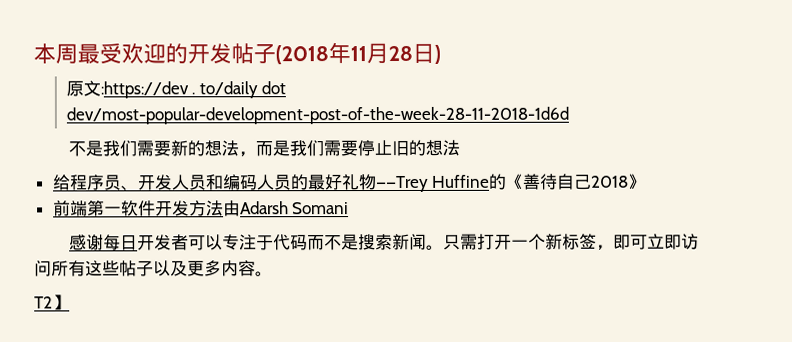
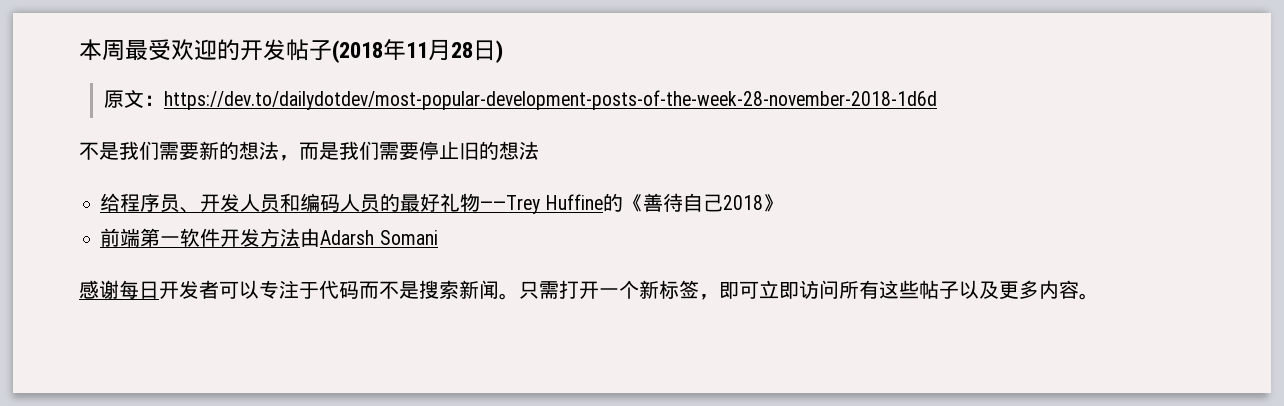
[99,81,287,99] [65,106,569,125] :https://dev . to/daily dot dev/most-popular-development-post-of-the-week-28-11-2018-1d6d -> [143,90,937,110] ：https://dev.to/dailydotdev/most-popular-development-posts-of-the-week-28-november-2018-1d6d
[34,294,70,311] // T2】 -> (1099, 296) none

